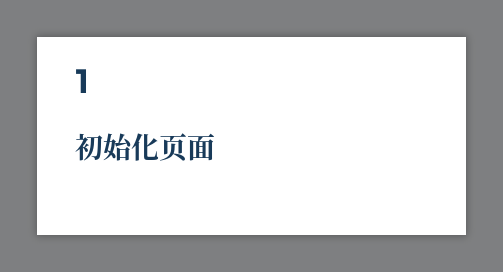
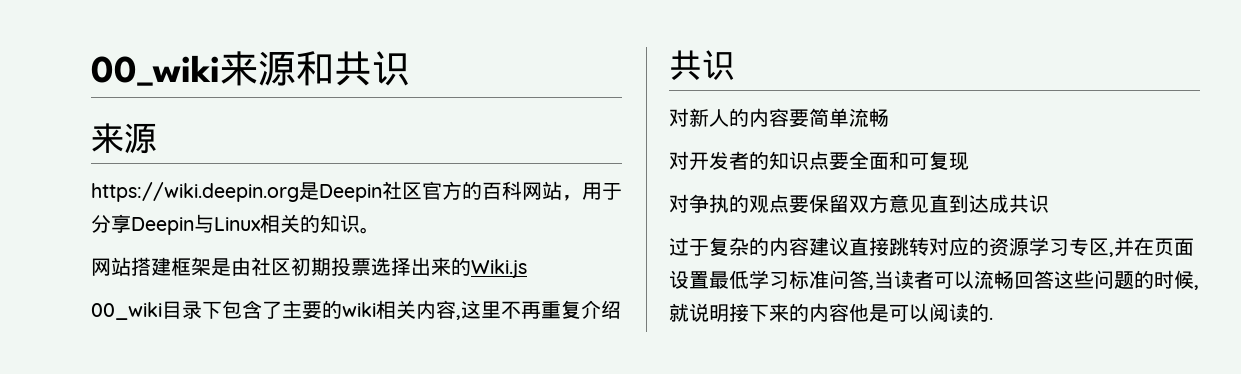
[75,69,89,93] [75,133,215,162] 1 // 初始化页面 -> [91,51,410,86] [91,123,157,154] [91,181,622,202] [91,214,380,235] [91,257,527,278] [91,300,621,320] [669,50,735,80] [669,108,889,127] [669,151,969,171] [669,194,1049,213] [669,237,1194,257] [669,270,1199,290] [669,303,993,322] 00_wiki来源和共识 // 来源 // https://wiki.deepin.org是Deepin社区官方的百科网站，用于分享Deepin与Linux相关的知识。 // 网站搭建框架是由社区初期投票选择出来的Wiki.js // 00_wiki目录下包含了主要的wiki相关内容,这里不再重复介绍 // 共识 // 对新人的内容要简单流畅 // 对开发者的知识点要全面和可复现 // 对争执的观点要保留双方意见直到达成共识 // 过于复杂的内容建议直接跳转对应的资源学习专区,并在页面设置最低学习标准问答,当读者可以流畅回答这些问题的时候,就说明接下来的内容他是可以阅读的.

